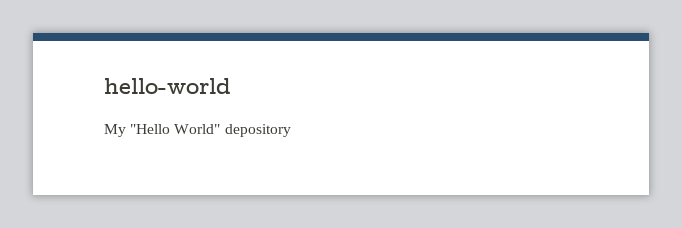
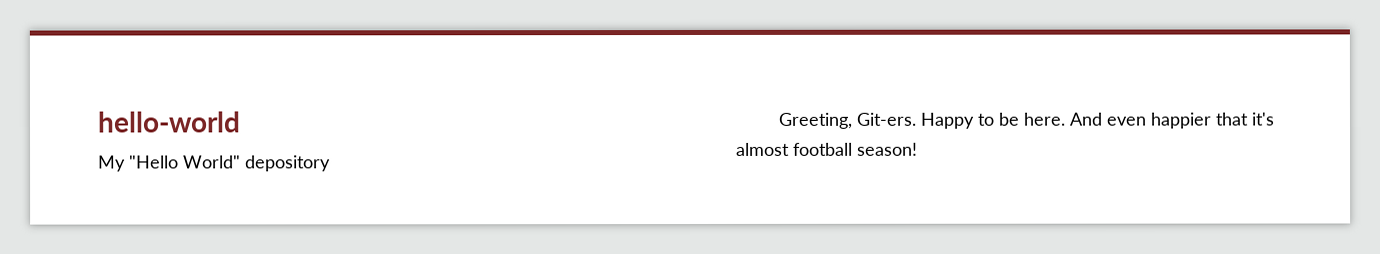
(291, 130) none -> [778,112,1275,129] [736,142,918,156] // Greeting, Git-ers. Happy to be here. And even happier that it's almost football season!

